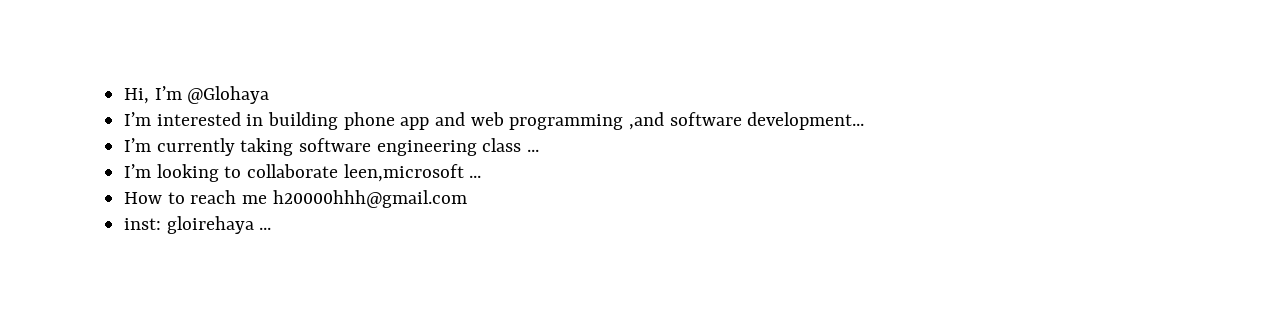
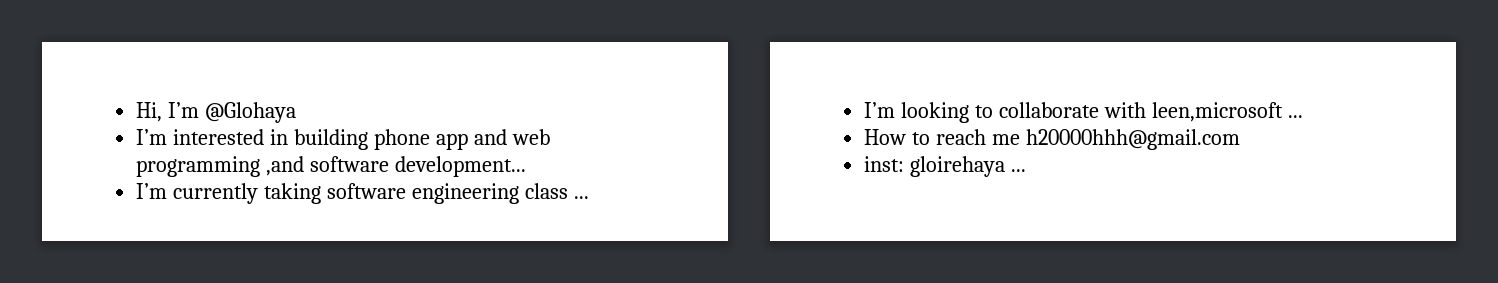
(339, 171) none -> [1103,102,1146,118] with

